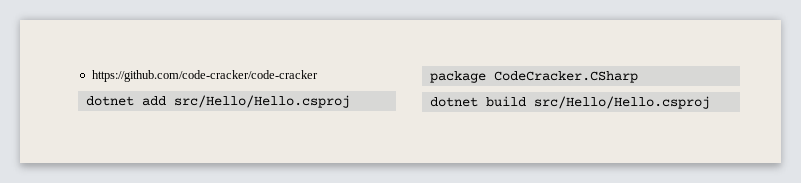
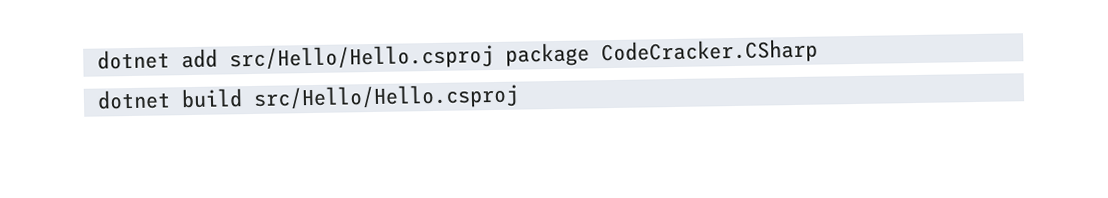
[91,70,318,82] https://github.com/code-cracker/code-cracker // -> (97, 59) none

